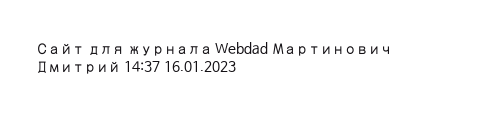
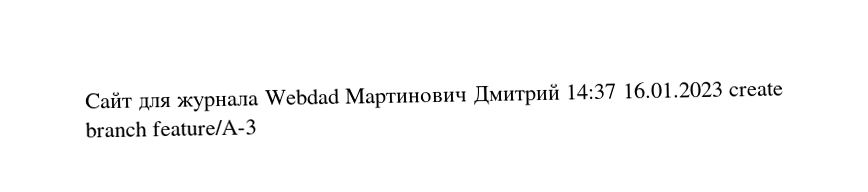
(236, 66) none -> [728,82,784,97] [85,119,258,138] create branch feature/A-3

